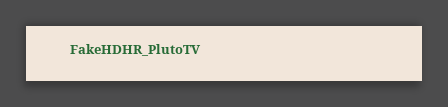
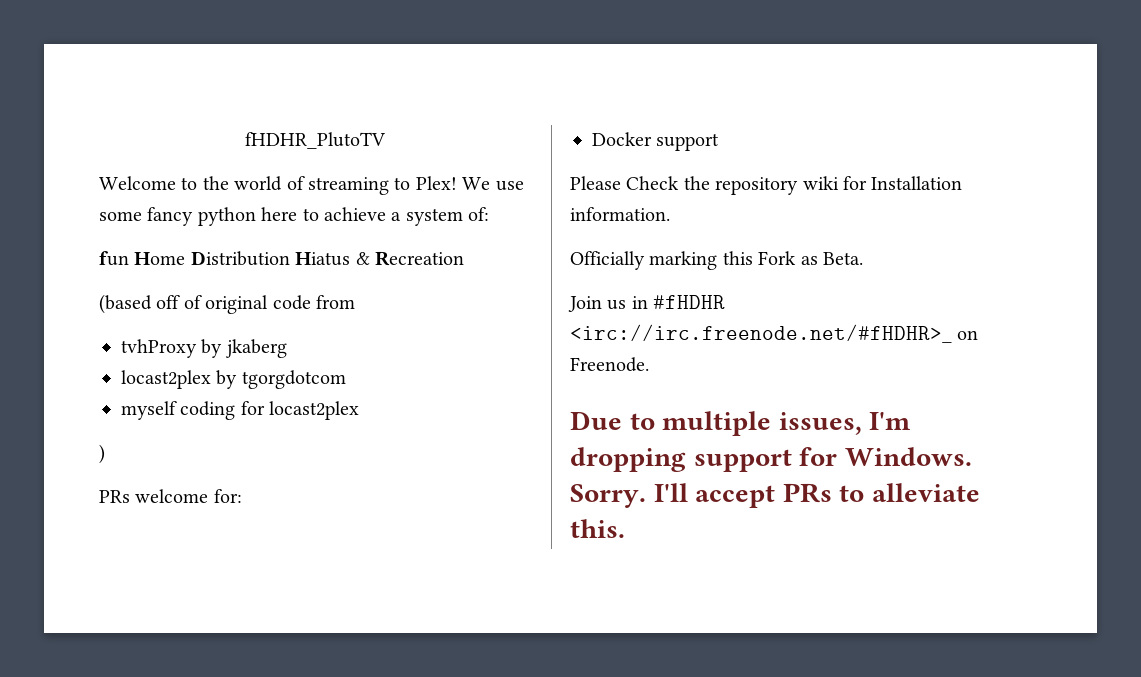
[70,44,201,56] FakeHDHR_PlutoTV -> [245,132,386,149] [99,176,524,195] [99,207,490,226] [99,251,464,266] [99,294,355,314] [121,339,287,358] [121,370,346,389] [121,401,360,420] [99,444,105,464] [99,489,242,503] [592,132,720,151] [570,176,963,195] [570,207,670,221] [570,251,863,270] [568,295,726,312] [570,324,979,343] [570,357,649,372] [570,411,911,436] [570,447,972,472] [570,483,980,508] [570,519,625,538] fHDHR_PlutoTV // Welcome to the world of streaming to Plex! We use some fancy python here to achieve a system of: // fun Home Distribution Hiatus & Recreation // (based off of original code from // tvhProxy by jkaberg // locast2plex by tgorgdotcom // myself coding for locast2plex // ) // PRs welcome for: // Docker support // Please Check the repository wiki for Installation information. // Officially marking this Fork as Beta. // Join us in #fHDHR <irc://irc.freenode.net/#fHDHR>_ on Freenode. // Due to multiple issues, I'm dropping support for Windows. Sorry. I'll accept PRs to alleviate this.

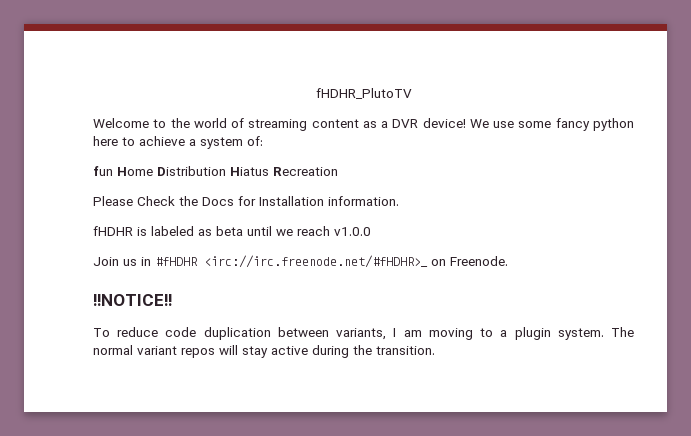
[394,176,457,190] to Plex! -> [311,118,466,128] content as a DVR device!
[355,252,370,265] & -> (269, 171) none
[99,294,355,314] [121,339,287,358] [121,370,346,389] [121,401,360,420] [99,444,105,464] [99,489,242,503] [592,132,720,151] // (based off of original code from // tvhProxy by jkaberg // locast2plex by tgorgdotcom // myself coding for locast2plex // ) // PRs welcome for: // Docker support -> (338, 171) none
[715,176,839,195] repository wiki -> [202,197,234,206] Docs
[570,251,863,270] Officially marking this Fork as Beta. -> [93,226,371,236] fHDHR is labeled as beta until we reach v1.0.0
[570,411,911,436] [570,447,972,472] [570,483,980,508] [570,519,625,538] Due to multiple issues, I'm dropping support for Windows. Sorry. I'll accept PRs to alleviate this. -> [93,294,172,306] [93,327,634,340] [93,345,435,358] !!NOTICE!! // To reduce code duplication between variants, I am moving to a plugin system. The normal variant repos will stay active during the transition.

